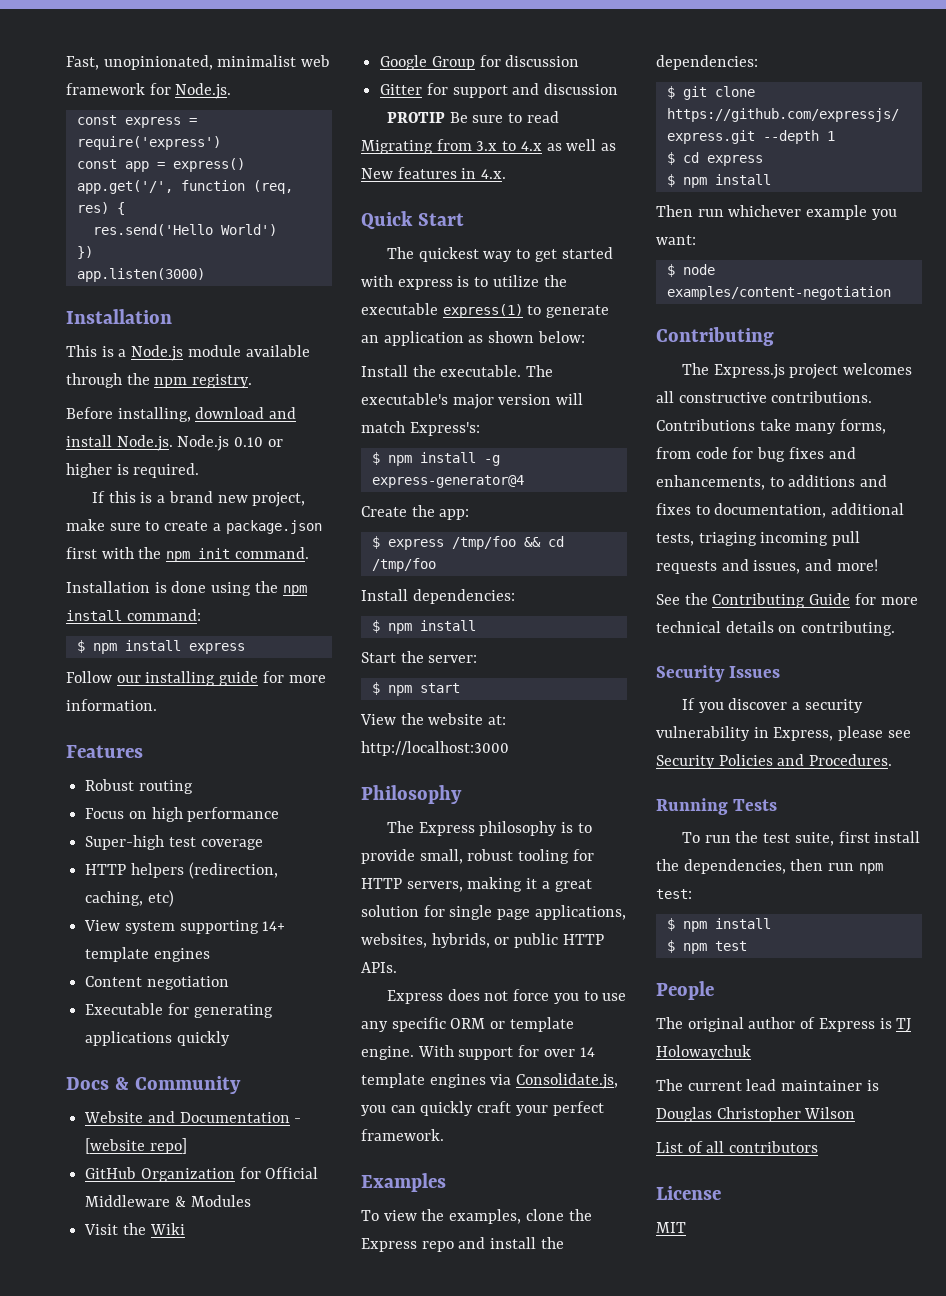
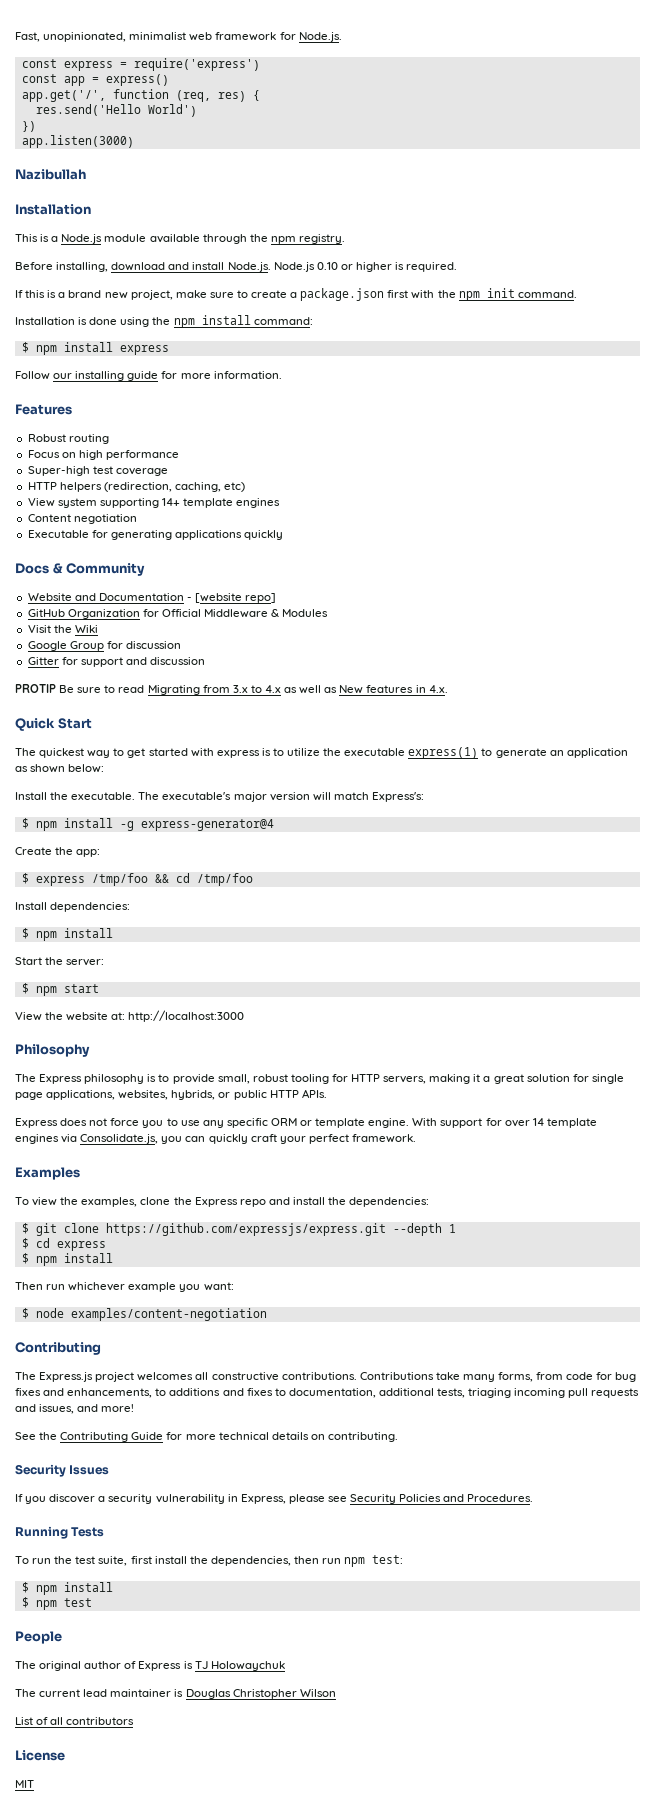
(205, 275) none -> [15,169,86,180] // Nazibullah

